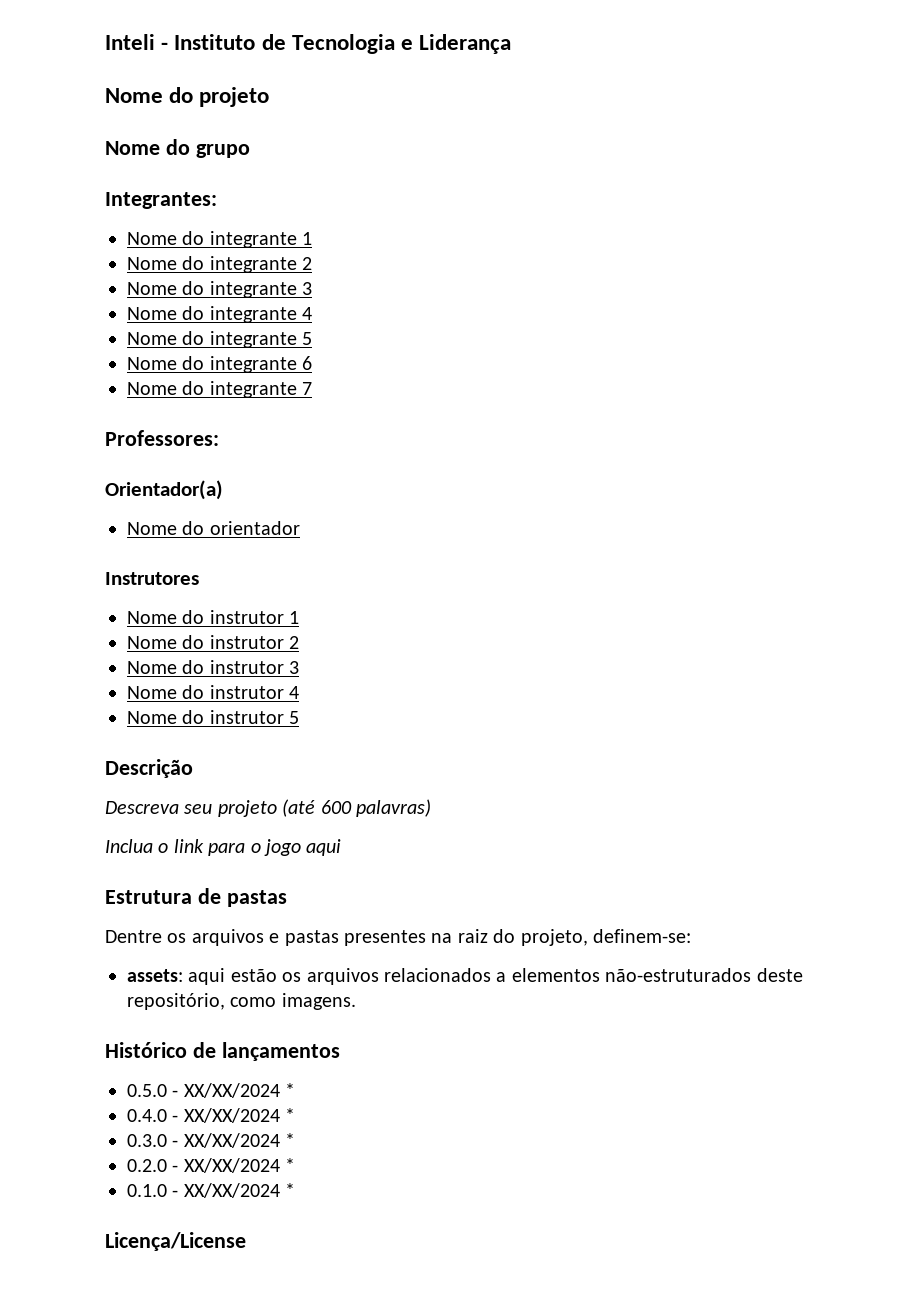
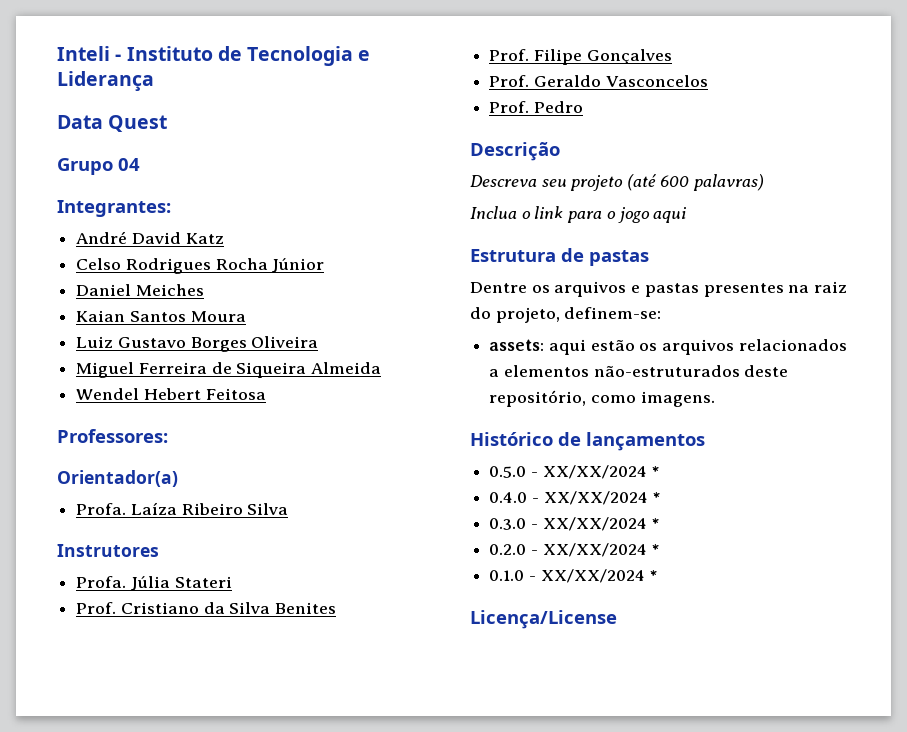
[105,87,270,107] [105,139,250,158] [105,192,217,209] [127,231,313,248] [127,256,313,273] [127,281,313,298] [127,306,313,323] [127,331,313,348] [127,356,313,373] [127,381,313,398] [105,430,219,446] [105,480,223,500] [127,521,300,535] [105,572,199,585] [127,610,300,624] [127,635,300,649] [127,660,300,674] [127,685,300,699] [127,710,300,724] Nome do projeto // Nome do grupo // Integrantes: // Nome do integrante 1 // Nome do integrante 2 // Nome do integrante 3 // Nome do integrante 4 // Nome do integrante 5 // Nome do integrante 6 // Nome do integrante 7 // Professores: // Orientador(a) // Nome do orientador // Instrutores // Nome do instrutor 1 // Nome do instrutor 2 // Nome do instrutor 3 // Nome do instrutor 4 // Nome do instrutor 5 -> [57,115,168,132] [57,158,140,175] [57,200,171,217] [76,231,224,244] [76,258,325,274] [76,284,204,296] [76,310,246,322] [76,336,319,352] [76,362,382,378] [76,388,266,400] [57,429,168,443] [57,470,178,487] [76,502,289,515] [57,544,159,557] [76,576,232,591] [76,602,337,614] [489,49,672,65] [489,75,708,87] [489,101,583,113] Data Quest // Grupo 04 // Integrantes: // André David Katz // Celso Rodrigues Rocha Júnior // Daniel Meiches // Kaian Santos Moura // Luiz Gustavo Borges Oliveira // Miguel Ferreira de Siqueira Almeida // Wendel Hebert Feitosa // Professores: // Orientador(a) // Profa. Laíza Ribeiro Silva // Instrutores // Profa. Júlia Stateri // Prof. Cristiano da Silva Benites // Prof. Filipe Gonçalves // Prof. Geraldo Vasconcelos // Prof. Pedro

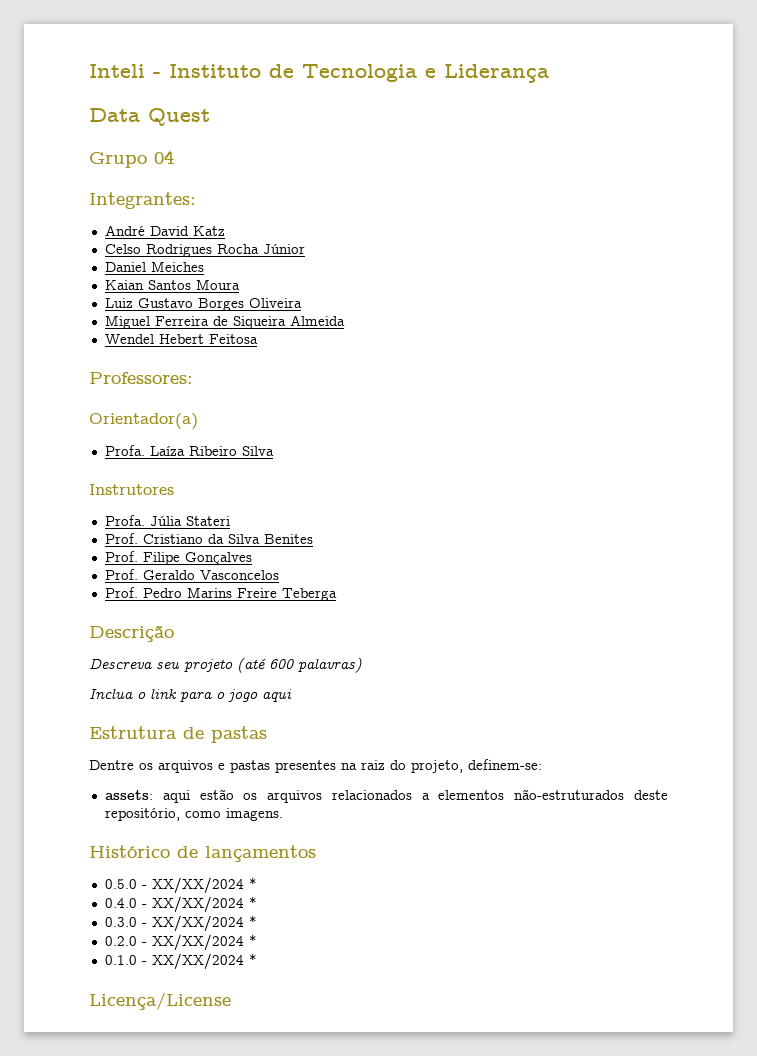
(583, 107) none -> [186,587,337,601] Marins Freire Teberga

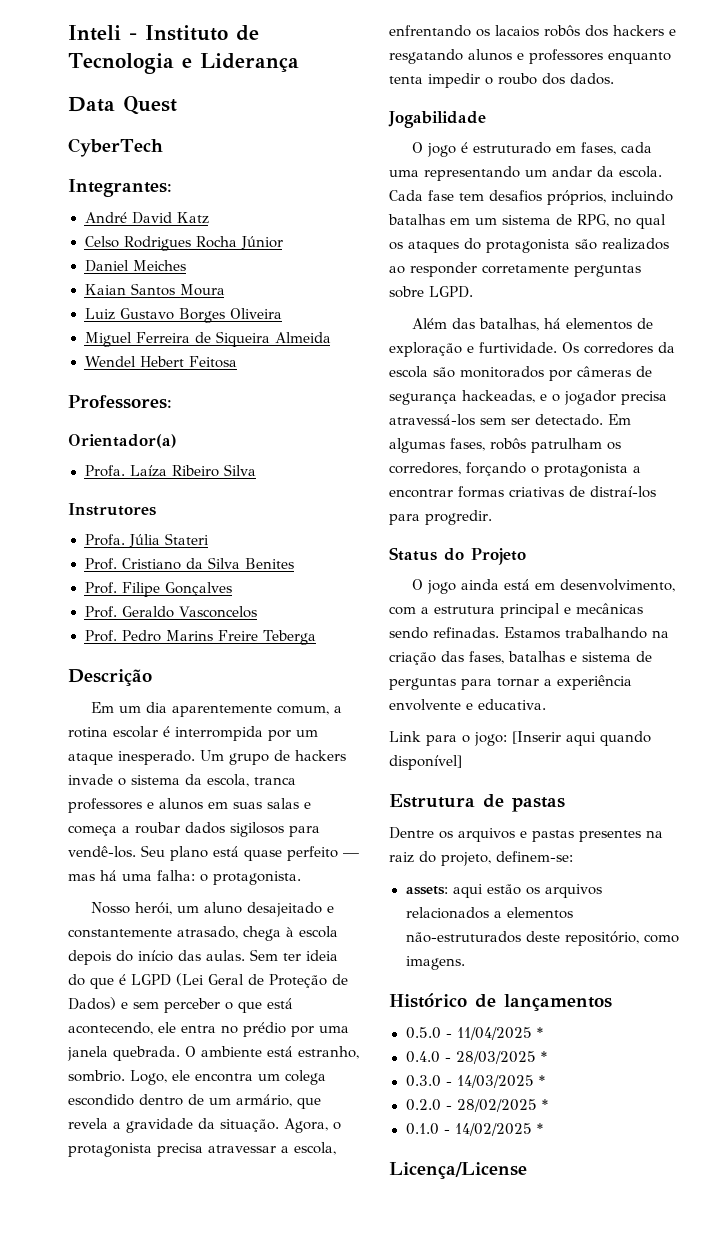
[89,150,174,168] Grupo 04 -> [68,138,163,157] CyberTech
[89,657,362,673] [89,688,292,702] Descreva seu projeto (até 600 palavras) // Inclua o link para o jogo aqui -> [90,702,342,717] [68,726,318,741] [68,750,346,765] [68,774,296,787] [68,798,311,813] [68,822,320,837] [68,845,359,861] [68,870,301,885] [90,902,334,917] [68,926,338,941] [68,949,338,965] [68,973,348,989] [68,997,293,1013] [68,1022,349,1037] [67,1046,359,1061] [68,1070,326,1085] [68,1094,321,1109] [68,1118,341,1133] [68,1142,336,1157] [389,25,676,37] [389,49,671,64] [389,73,614,88] [388,111,486,128] [411,142,652,157] [389,166,662,181] [389,190,673,205] [388,214,666,229] [389,238,669,253] [389,262,641,277] [389,286,473,298] [411,318,653,331] [389,342,675,357] [389,366,652,381] [389,390,667,405] [389,414,631,426] [389,438,621,453] [389,462,641,477] [389,486,656,498] [389,510,492,525] [389,547,526,565] [411,579,675,594] [389,603,643,618] [389,627,669,639] [389,651,652,665] [389,675,632,690] [389,699,546,711] [389,731,651,746] [389,755,462,770] Em um dia aparentemente comum, a rotina escolar é interrompida por um ataque inesperado. Um grupo de hackers invade o sistema da escola, tranca professores e alunos em suas salas e começa a roubar dados sigilosos para vendê-los. Seu plano está quase perfeito — mas há uma falha: o protagonista. // Nosso herói, um aluno desajeitado e constantemente atrasado, chega à escola depois do início das aulas. Sem ter ideia do que é LGPD (Lei Geral de Proteção de Dados) e sem perceber o que está acontecendo, ele entra no prédio por uma janela quebrada. O ambiente está estranho, sombrio. Logo, ele encontra um colega escondido dentro de um armário, que revela a gravidade da situação. Agora, o protagonista precisa atravessar a escola, enfrentando os lacaios robôs dos hackers e resgatando alunos e professores enquanto tenta impedir o roubo dos dados. // Jogabilidade // O jogo é estruturado em fases, cada uma representando um andar da escola. Cada fase tem desafios próprios, incluindo batalhas em um sistema de RPG, no qual os ataques do protagonista são realizados ao responder corretamente perguntas sobre LGPD. // Além das batalhas, há elementos de exploração e furtividade. Os corredores da escola são monitorados por câmeras de segurança hackeadas, e o jogador precisa atravessá-los sem ser detectado. Em algumas fases, robôs patrulham os corredores, forçando o protagonista a encontrar formas criativas de distraí-los para progredir. // Status do Projeto // O jogo ainda está em desenvolvimento, com a estrutura principal e mecânicas sendo refinadas. Estamos trabalhando na criação das fases, batalhas e sistema de perguntas para tornar a experiência envolvente e educativa. // Link para o jogo: [Inserir aqui quando disponível]
[151,877,244,894] XX/XX/2024 -> [456,1027,532,1040] 11/04/2025
[151,896,244,913] XX/XX/2024 -> [455,1051,536,1064] 28/03/2025
[151,915,244,932] XX/XX/2024 -> [456,1075,534,1088] 14/03/2025
[151,934,244,951] XX/XX/2024 -> [456,1099,537,1112] 28/02/2025
[151,953,244,970] XX/XX/2024 -> [454,1123,532,1136] 14/02/2025

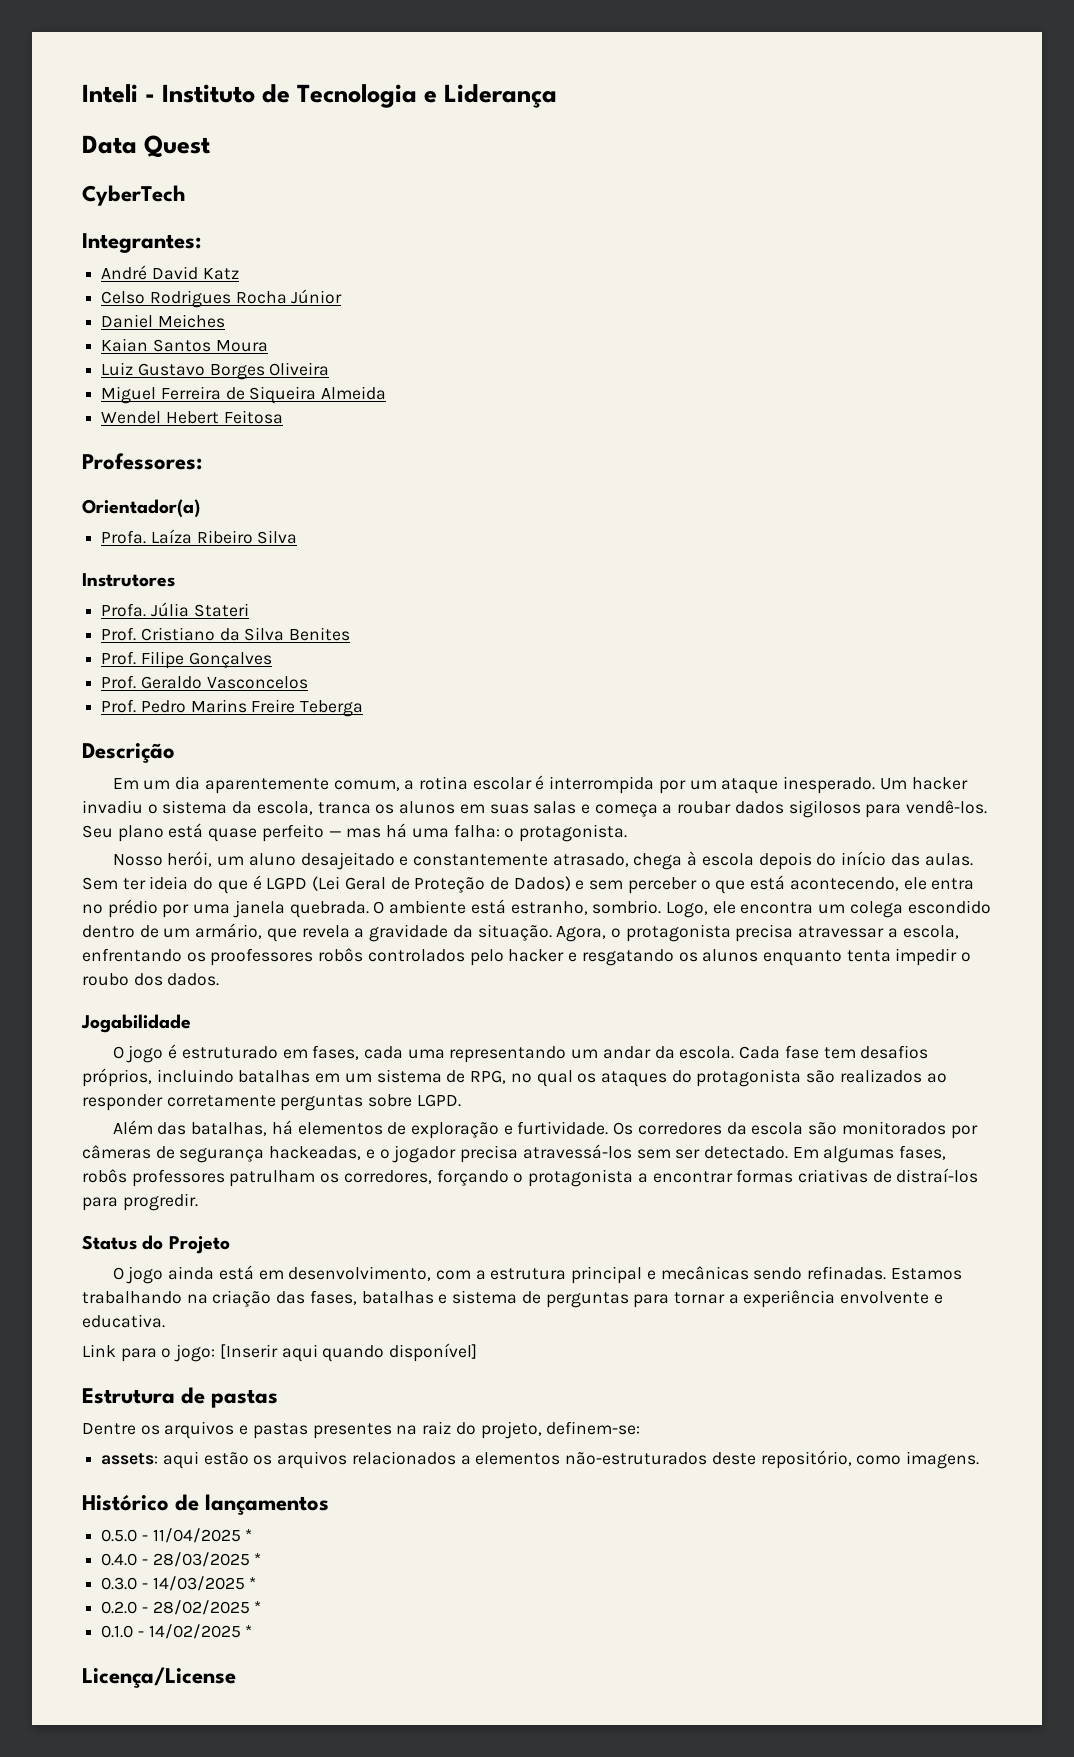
[229,750,346,765] [68,774,113,785] grupo de hackers invade -> [911,777,968,790] [82,800,143,814] hacker invadiu
[68,798,154,813] professores e -> [375,804,395,814] os
[495,25,676,37] [389,49,603,64] lacaios robôs dos hackers e resgatando alunos e professores -> [210,948,759,966] proofessores robôs controlados pelo hacker e resgatando os alunos
(526, 444) none -> [131,1169,225,1187] professores

